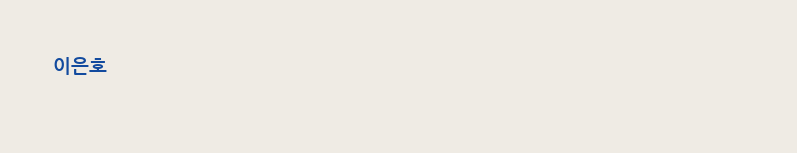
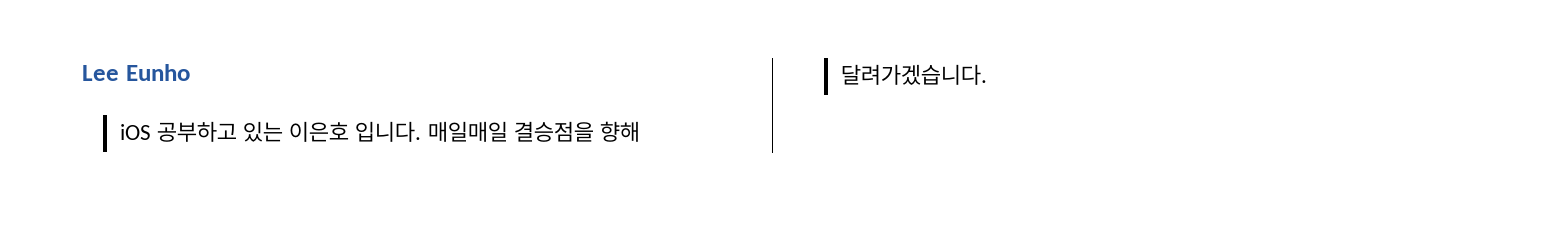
[53,57,107,75] 이은호 -> [82,64,190,81] [119,121,640,142] [840,64,987,85] Lee Eunho // iOS 공부하고 있는 이은호 입니다. 매일매일 결승점을 향해 달려가겠습니다.

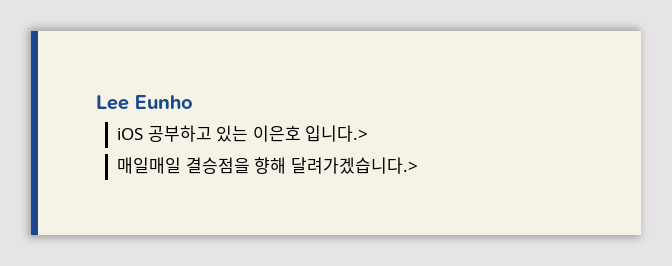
[355,121,422,142] 입니다. -> [305,125,369,142] 입니다.> //
[840,64,987,85] 달려가겠습니다. -> [290,157,418,174] 달려가겠습니다.>

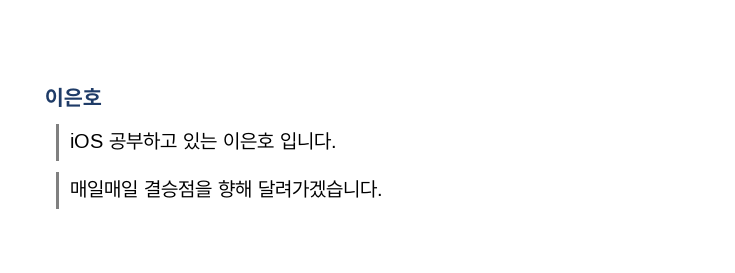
[96,95,193,110] Lee Eunho -> [45,87,102,107] 이은호
[305,125,369,142] 입니다.> -> [280,132,338,150] 입니다.
[290,157,418,174] 달려가겠습니다.> -> [258,180,384,198] 달려가겠습니다.

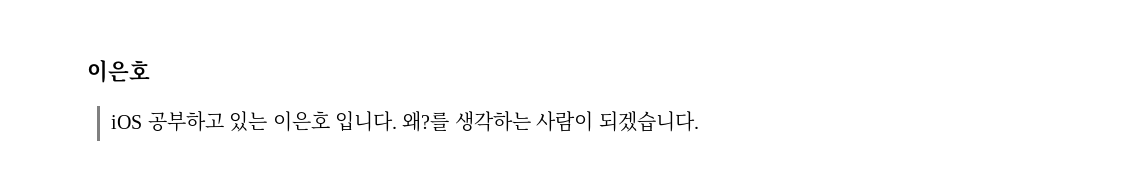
[70,180,384,198] // 매일매일 결승점을 향해 달려가겠습니다. -> [402,111,699,132] 왜?를 생각하는 사람이 되겠습니다.

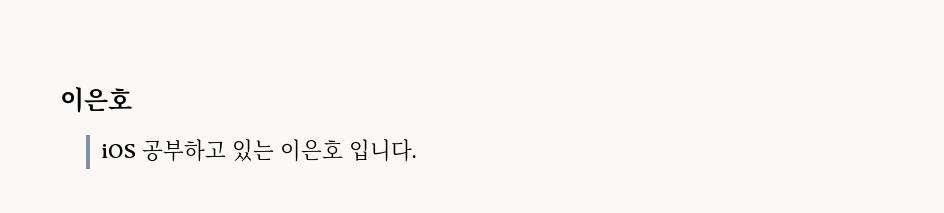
[402,111,699,132] 왜?를 생각하는 사람이 되겠습니다. -> (417, 150) none

